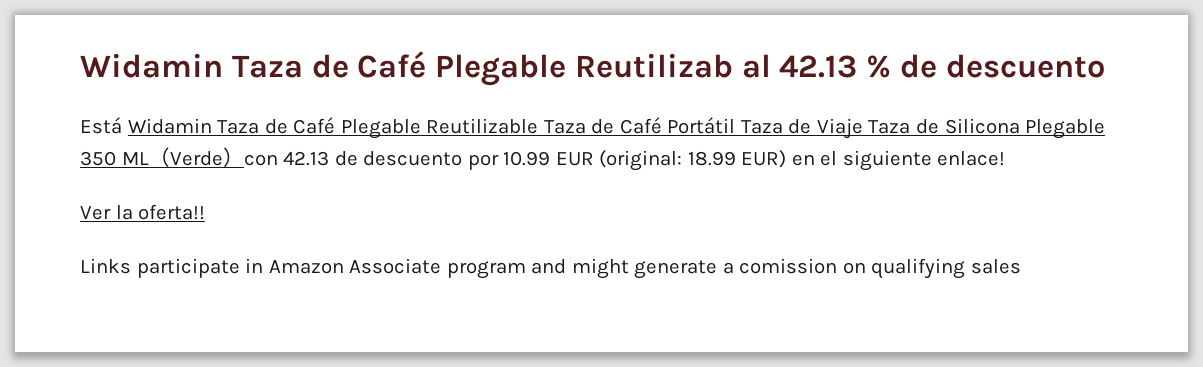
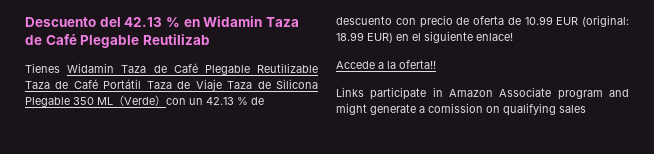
(80, 65) none -> [25,17,200,28] Descuento del 42.13 % en
[741,54,1105,78] [80,117,122,134] al 42.13 % de descuento // Está -> [25,63,60,73] // Tienes
[283,151,499,170] 42.13 de descuento por -> [189,97,264,105] [336,15,521,28] un 42.13 % de descuento con precio de oferta de
[80,206,111,220] Ver -> [336,61,384,69] Accede a

